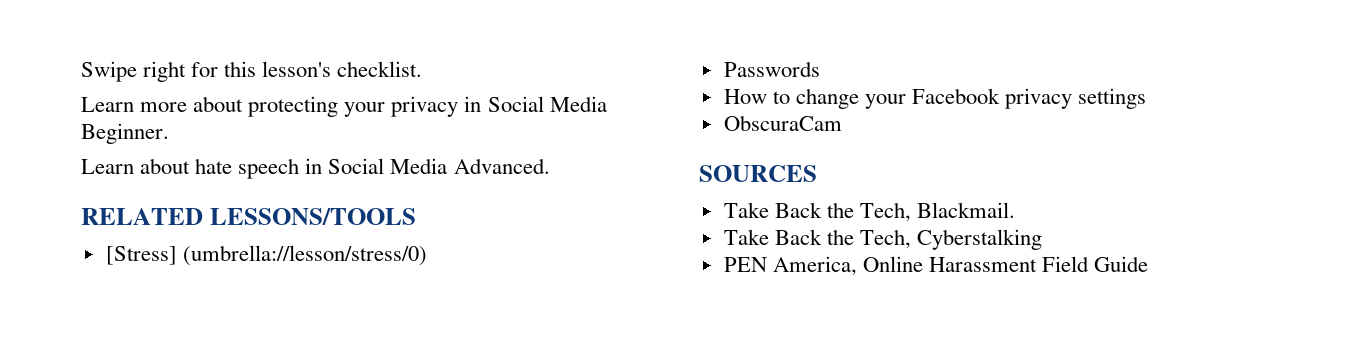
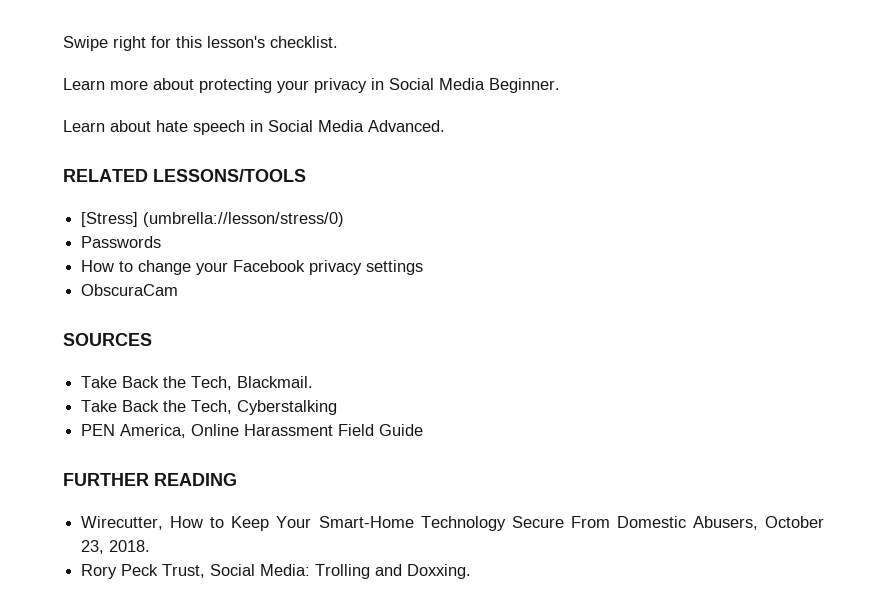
(1149, 264) none -> [63,473,237,486] [81,516,825,531] [81,540,151,554] [81,564,472,579] // FURTHER READING // Wirecutter, How to Keep Your Smart-Home Technology Secure From Domestic Abusers, October 23, 2018. // Rory Peck Trust, Social Media: Trolling and Doxxing.

